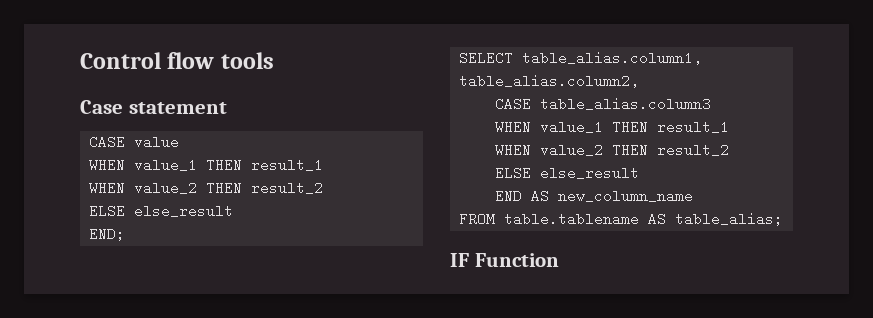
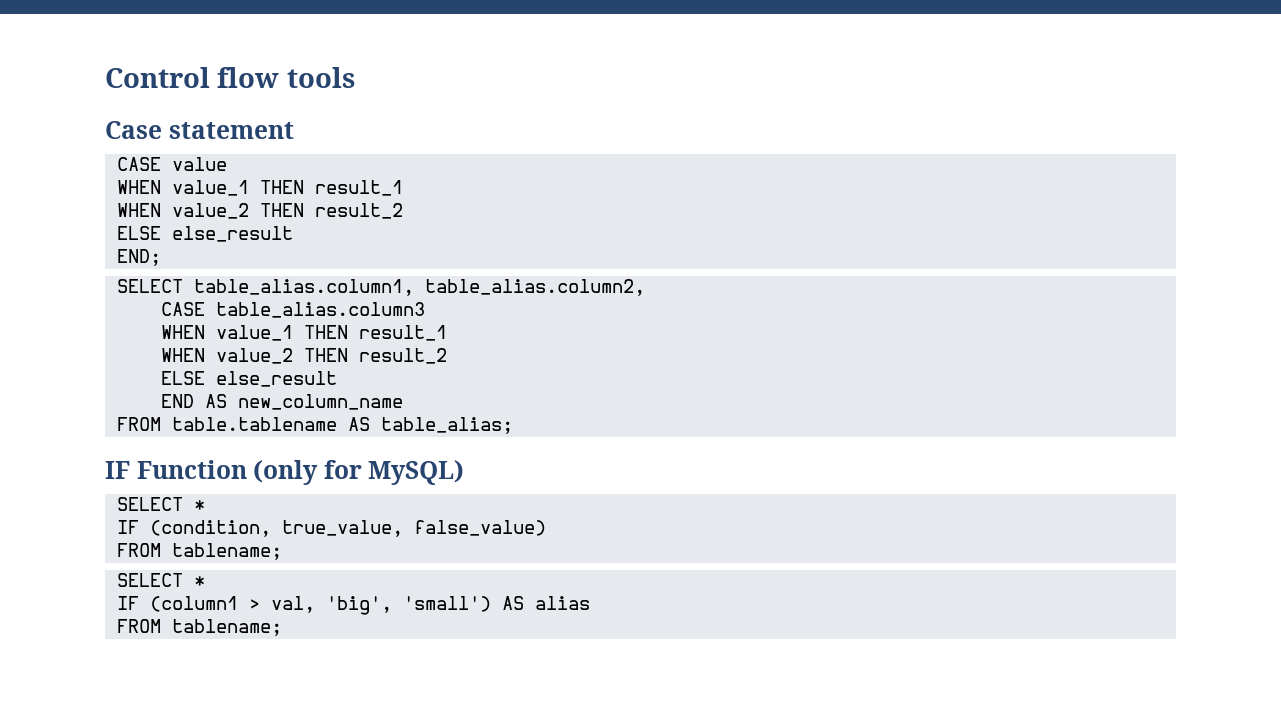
(559, 260) none -> [253,460,465,485] [116,497,205,511] [116,520,546,537] [116,543,282,560] [116,573,205,587] [116,596,590,615] [116,619,282,636] (only for MySQL) // SELECT * // IF (condition, true_value, false_value) // FROM tablename; // SELECT * // IF (column1 > val, 'big', 'small') AS alias // FROM tablename;

